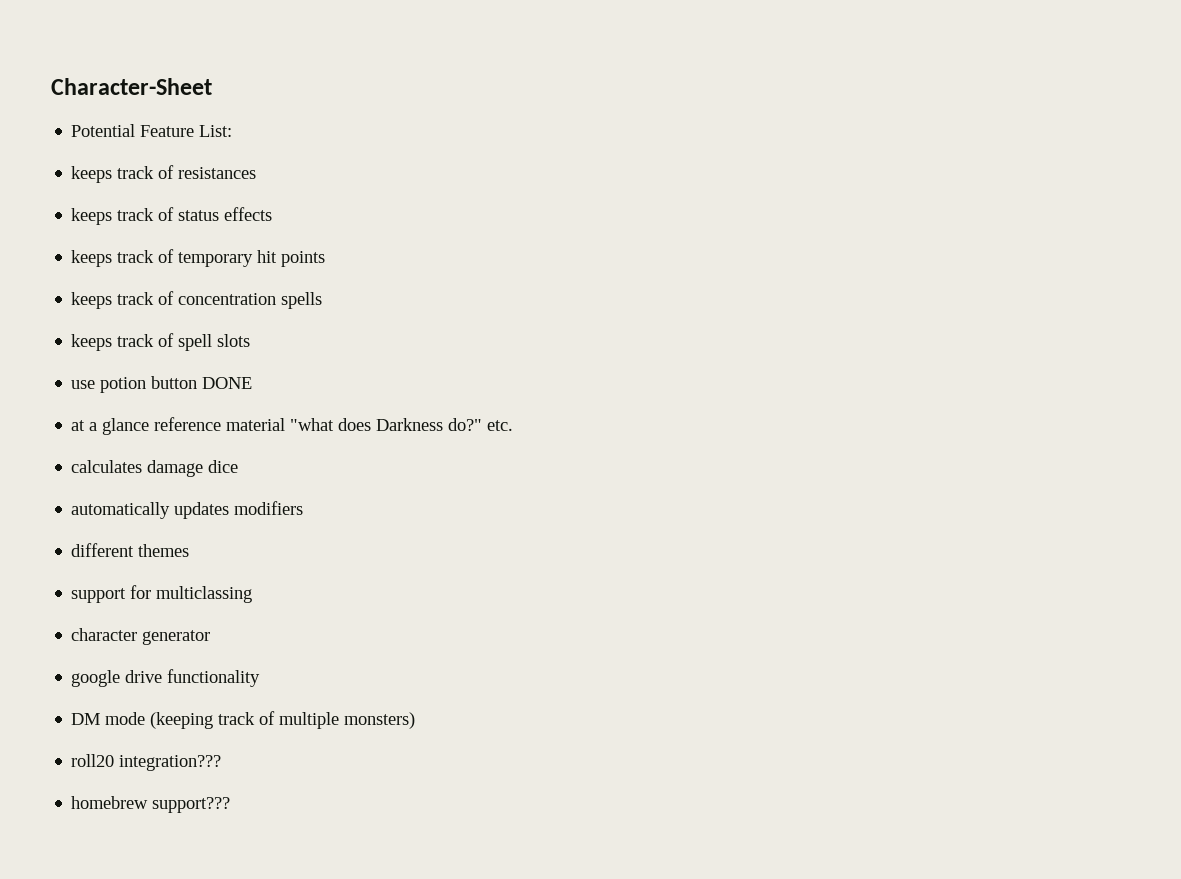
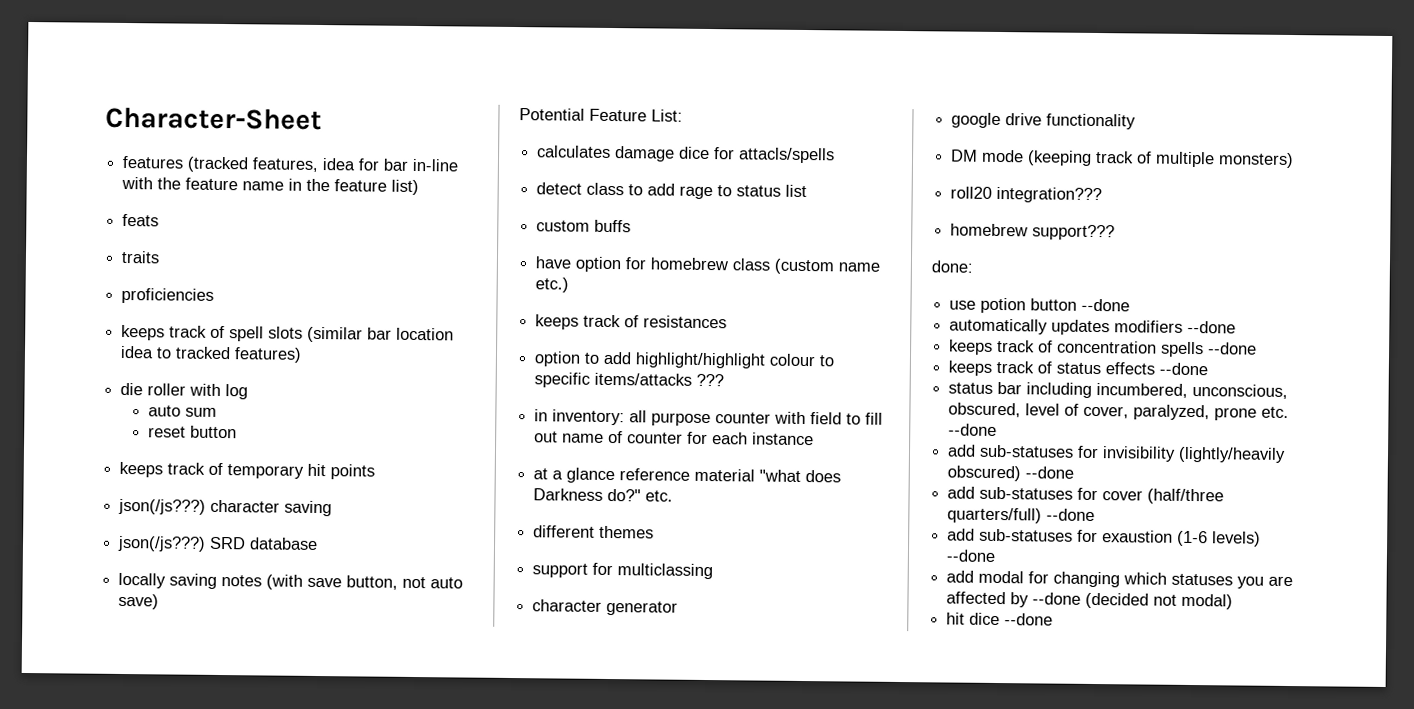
[71,124,233,137] [71,165,257,183] [71,207,273,225] Potential Feature List: // keeps track of resistances // keeps track of status effects -> [122,155,459,173] [121,176,420,196] [122,213,160,227] [121,250,161,264] [121,287,215,304] [121,324,455,343] [120,345,303,363] [120,382,249,400] [148,405,218,417] [148,425,238,439] features (tracked features, idea for bar in-line with the feature name in the feature list) // feats // traits // proficiencies // keeps track of spell slots (similar bar location idea to tracked features) // die roller with log // auto sum // reset button
[71,291,323,309] [71,333,251,351] [71,376,253,393] keeps track of concentration spells // keeps track of spell slots // use potion button DONE -> [118,498,333,517] [117,535,319,552] [118,572,464,590] [118,593,160,610] [519,108,683,122] [537,145,836,164] [536,182,808,200] [536,219,632,233] [535,256,881,275] [535,277,570,293] [535,314,728,330] [534,351,835,369] [534,372,725,388] [534,409,884,427] [534,430,815,446] json(/js???) character saving // json(/js???) SRD database // locally saving notes (with save button, not auto save) // Potential Feature List: // calculates damage dice for attacls/spells // detect class to add rage to status list // custom buffs // have option for homebrew class (custom name etc.) // keeps track of resistances // option to add highlight/highlight colour to specific items/attacks ??? // in inventory: all purpose counter with field to fill out name of counter for each instance
[71,460,239,477] [71,501,304,519] // calculates damage dice // automatically updates modifiers -> (674, 496) none
(231, 805) none -> [931,260,973,273] [949,297,1131,314] [949,318,1237,336] [949,339,1258,358] [948,360,1209,376] [948,381,1289,399] [948,402,1290,421] [948,423,998,436] [947,444,1287,463] [947,465,1075,482] [947,486,1225,505] [947,507,1096,524] [947,528,1262,547] [946,549,997,562] [946,570,1294,589] [946,591,1234,610] [946,612,1054,626] // done: // use potion button --done // automatically updates modifiers --done // keeps track of concentration spells --done // keeps track of status effects --done // status bar including incumbered, unconscious, obscured, level of cover, paralyzed, prone etc. --done // add sub-statuses for invisibility (lightly/heavily obscured) --done // add sub-statuses for cover (half/three quarters/full) --done // add sub-statuses for exaustion (1-6 levels) --done // add modal for changing which statuses you are affected by --done (decided not modal) // hit dice --done

